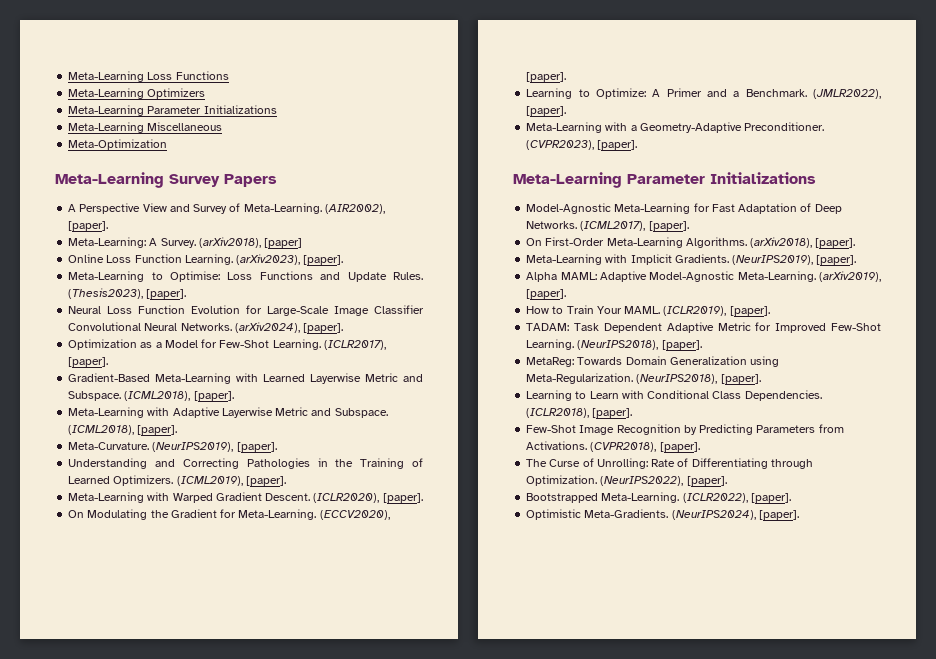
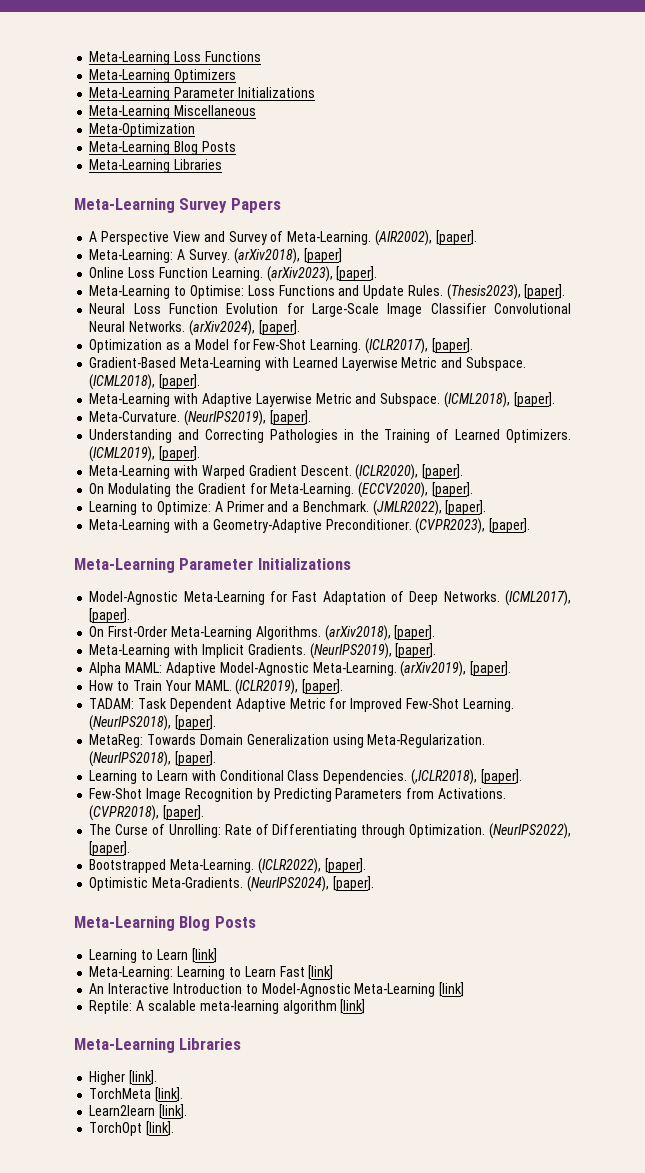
(168, 144) none -> [89,141,236,155] [89,159,223,173] // Meta-Learning Blog Posts // Meta-Learning Libraries
[526,408,590,418] (ICLR2018), -> [410,769,477,785] (,ICLR2018),
(799, 515) none -> [74,916,256,931] [89,948,217,963] [89,965,334,980] [89,982,465,997] [89,999,366,1014] [74,1038,242,1053] [89,1070,158,1085] [89,1087,184,1102] [89,1104,188,1119] [89,1121,175,1136] // Meta-Learning Blog Posts // Learning to Learn [link] // Meta-Learning: Learning to Learn Fast [link] // An Interactive Introduction to Model-Agnostic Meta-Learning [link] // Reptile: A scalable meta-learning algorithm [link] // Meta-Learning Libraries // Higher [link]. // TorchMeta [link]. // Learn2learn [link]. // TorchOpt [link].

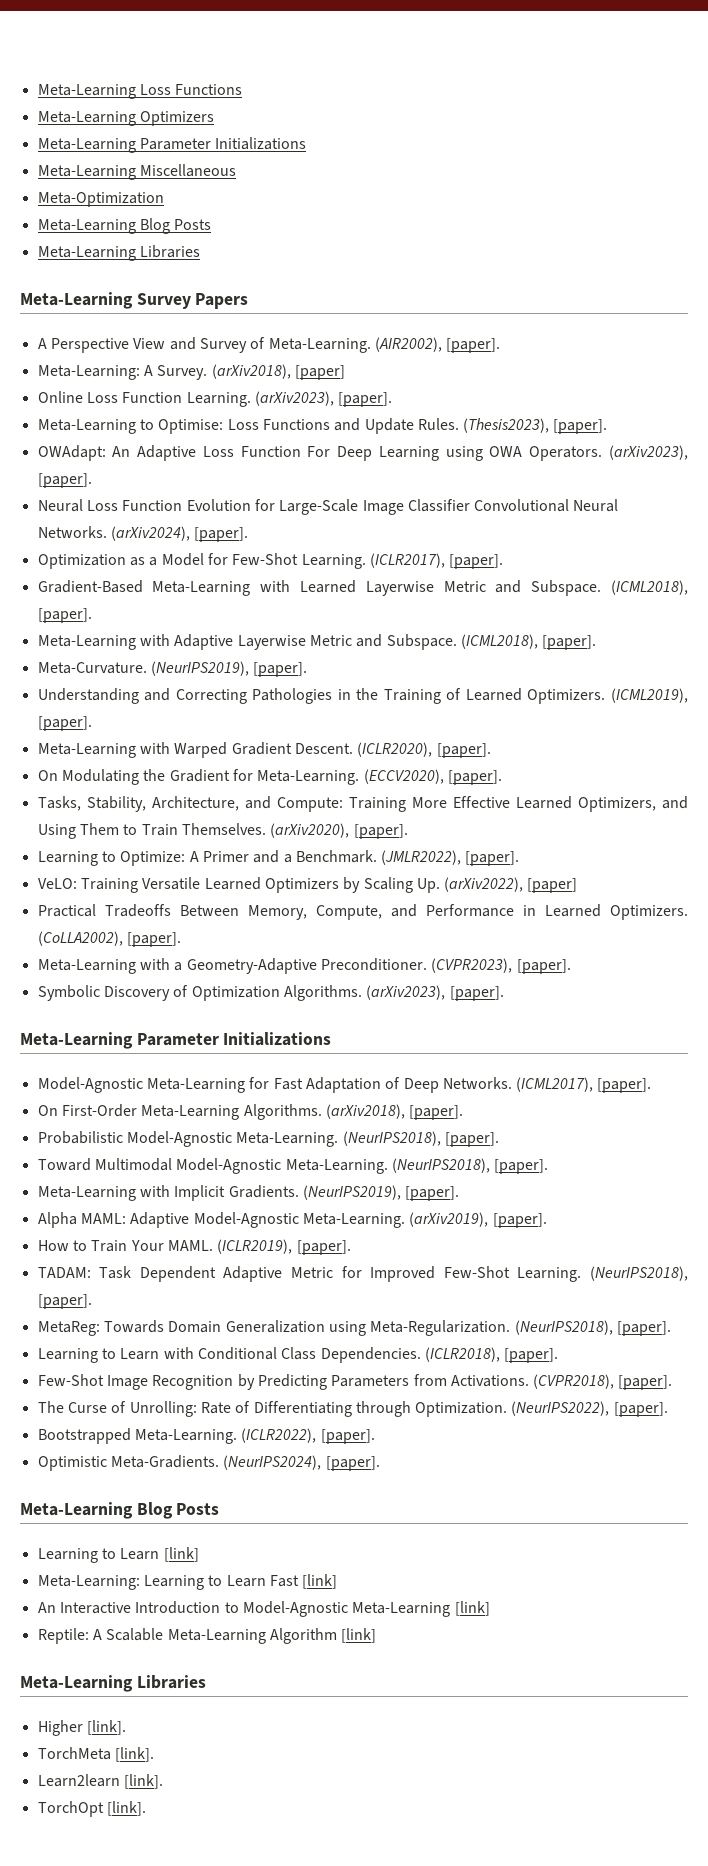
(566, 291) none -> [37,445,688,461] [37,473,92,488] // OWAdapt: An Adaptive Loss Function For Deep Learning using OWA Operators. (arXiv2023), [paper].
(473, 489) none -> [37,796,688,812] [37,823,408,839] // Tasks, Stability, Architecture, and Compute: Training More Effective Learned Optimizers, and Using Them to Train Themselves. (arXiv2020), [paper].
(487, 507) none -> [37,877,578,893] [37,904,688,920] [37,931,181,947] // VeLO: Training Versatile Learned Optimizers by Scaling Up. (arXiv2022), [paper] // Practical Tradeoffs Between Memory, Compute, and Performance in Learned Optimizers. (CoLLA2002), [paper].
(531, 525) none -> [37,985,504,1001] // Symbolic Discovery of Optimization Algorithms. (arXiv2023), [paper].
(436, 632) none -> [37,1131,499,1147] [37,1158,549,1174] // Probabilistic Model-Agnostic Meta-Learning. (NeurIPS2018), [paper]. // Toward Multimodal Model-Agnostic Meta-Learning. (NeurIPS2018), [paper].
[410,769,477,785] (,ICLR2018), -> [424,1347,500,1362] (ICLR2018),
[147,1000,337,1014] scalable meta-learning algorithm -> [106,1628,337,1644] Scalable Meta-Learning Algorithm

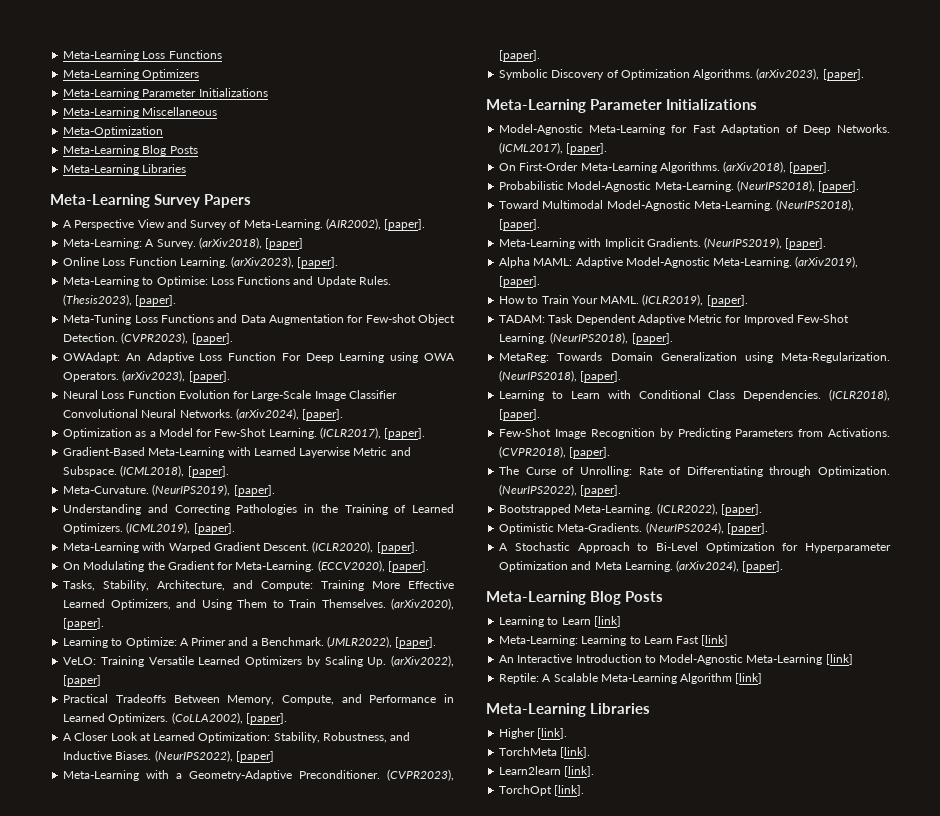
(608, 426) none -> [63,314,455,325] [63,332,233,344] // Meta-Tuning Loss Functions and Data Augmentation for Few-shot Object Detection. (CVPR2023), [paper].
[37,634,597,650] // Meta-Learning with Adaptive Layerwise Metric and Subspace. (ICML2018), [paper]. -> (229, 471) none
(181, 939) none -> [63,732,411,743] [63,750,274,762] // A Closer Look at Learned Optimization: Stability, Robustness, and Inductive Biases. (NeurIPS2022), [paper]
(380, 1463) none -> [499,542,891,553] [499,560,784,572] // A Stochastic Approach to Bi-Level Optimization for Hyperparameter Optimization and Meta Learning. (arXiv2024), [paper].

